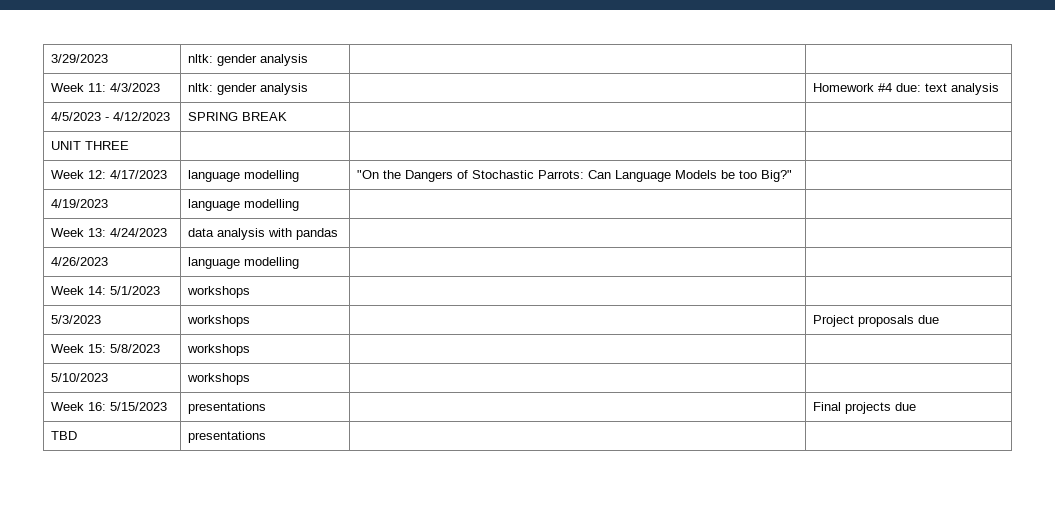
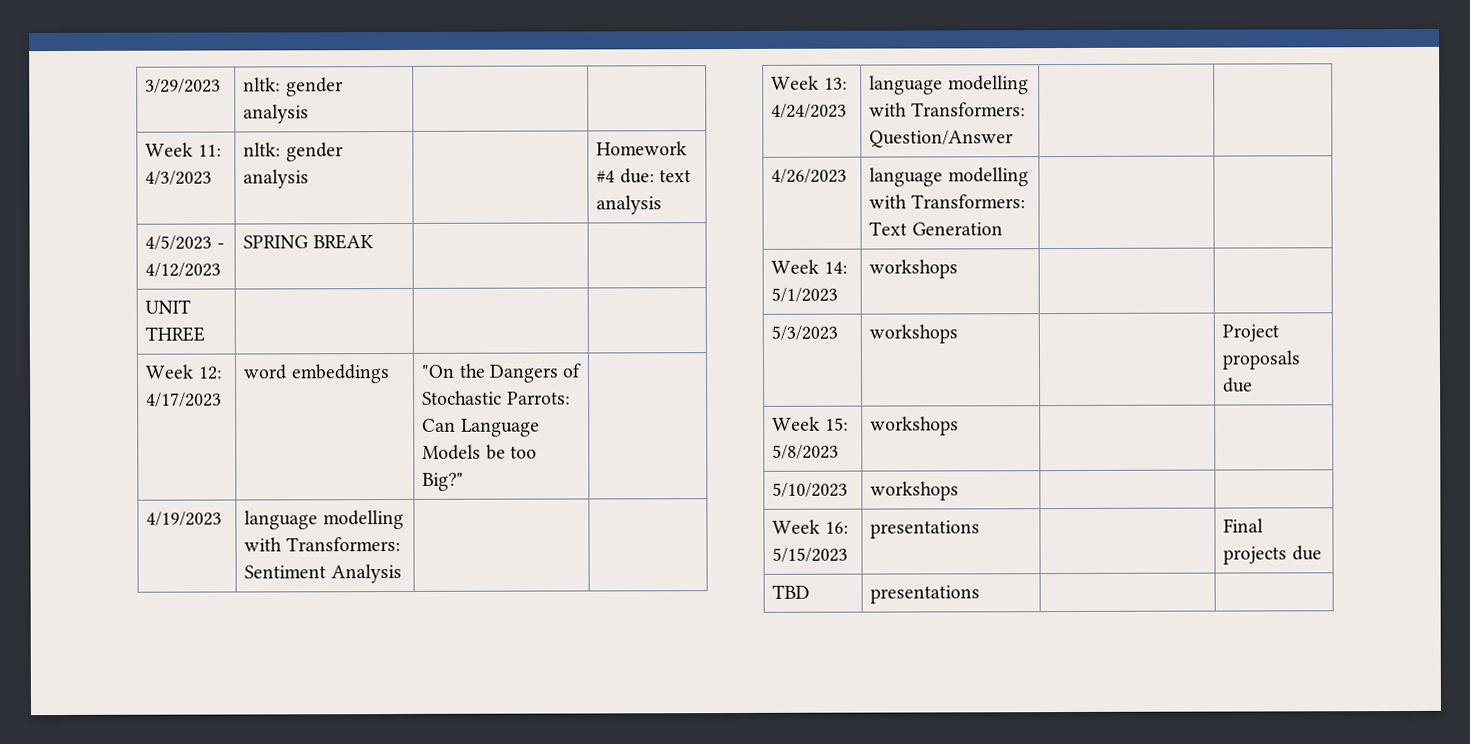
[188,170,300,182] language modelling -> [243,364,390,384] word embeddings
(300, 205) none -> [244,536,401,552] [244,563,402,584] with Transformers: Sentiment Analysis
[188,228,339,240] data analysis with pandas -> [869,75,1029,95] [869,102,1026,117] [869,130,1014,148] language modelling with Transformers: Question/Answer
(300, 263) none -> [869,194,1026,209] [869,221,1003,236] with Transformers: Text Generation

